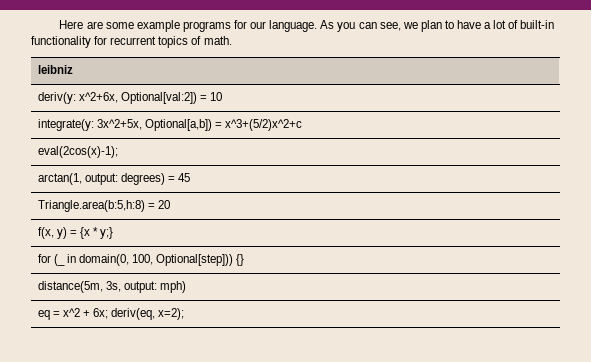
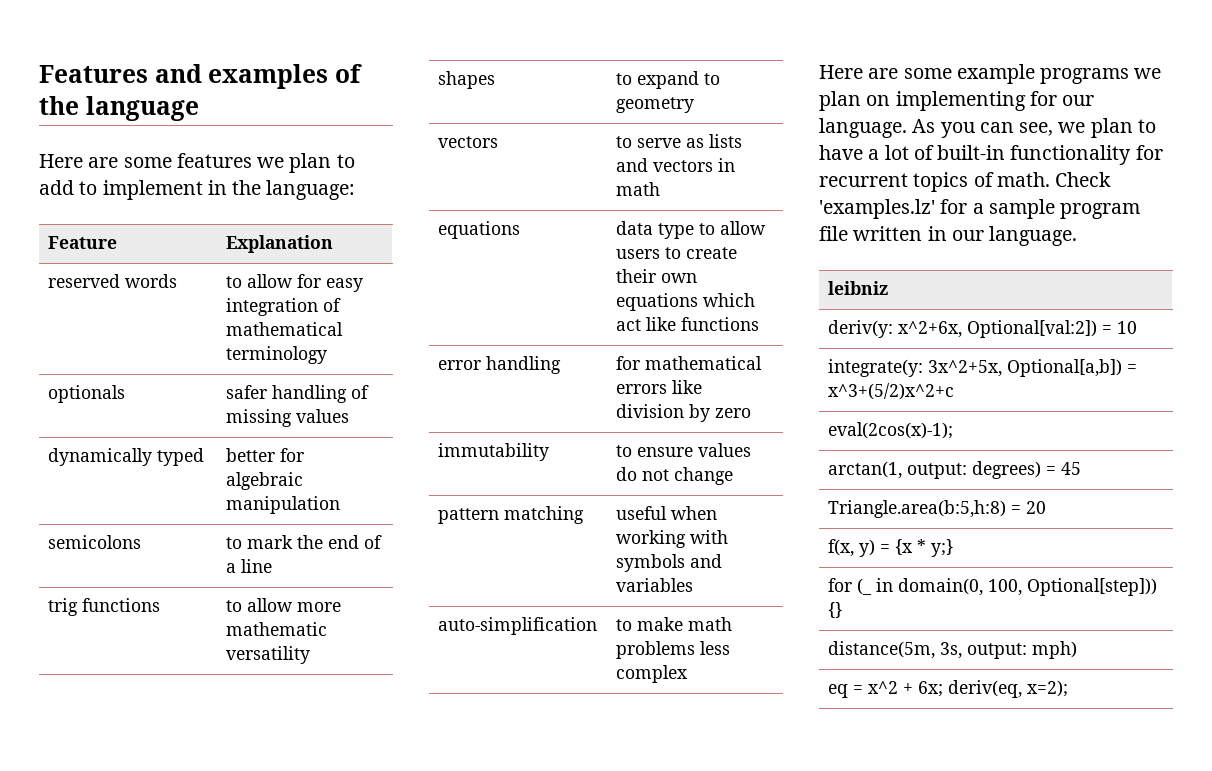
(59, 24) none -> [39,64,362,89] [39,96,199,121] [39,153,355,173] [39,180,356,200] [48,236,118,249] [226,235,334,253] [48,274,178,288] [226,274,364,292] [226,298,342,316] [226,322,344,336] [226,346,328,364] [48,385,126,403] [226,385,370,403] [226,409,350,427] [48,448,205,466] [226,448,305,462] [226,472,304,490] [226,496,341,514] [48,535,142,549] [226,535,383,549] [226,559,273,573] [48,598,161,616] [226,598,342,612] [226,622,328,636] [226,646,311,664] [438,71,496,89] [616,71,721,89] [616,97,695,113] [438,136,499,148] [616,134,743,148] [616,158,736,172] [616,182,661,196] [438,221,521,239] [616,221,767,239] [616,247,738,259] [616,269,698,283] [616,293,756,311] [616,317,760,331] [438,356,562,374] [616,356,763,370] [616,380,703,394] [616,404,752,422] [438,443,550,461] [616,443,752,457] [616,467,734,485] [438,506,585,524] [616,506,718,520] [616,530,729,548] [616,554,723,572] [616,578,694,592] [438,617,598,635] [616,617,733,631] [616,641,731,659] [616,665,689,683] Features and examples of the language // Here are some features we plan to add to implement in the language: // Feature | Explanation // reserved words | to allow for easy integration of mathematical terminology // optionals | safer handling of missing values // dynamically typed | better for algebraic manipulation // semicolons | to mark the end of a line // trig functions | to allow more mathematic versatility // shapes | to expand to geometry // vectors | to serve as lists and vectors in math // equations | data type to allow users to create their own equations which act like functions // error handling | for mathematical errors like division by zero // immutability | to ensure values do not change // pattern matching | useful when working with symbols and variables // auto-simplification | to make math problems less complex //
(231, 26) none -> [1134,68,1162,79] [819,91,1026,111] we plan on implementing
(232, 40) none -> [1055,172,1112,187] [819,199,1141,219] [819,226,1078,246] Check 'examples.lz' for a sample program file written in our language.

